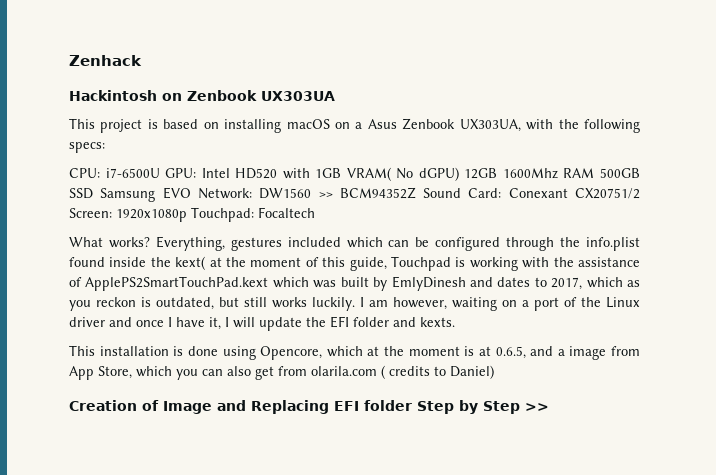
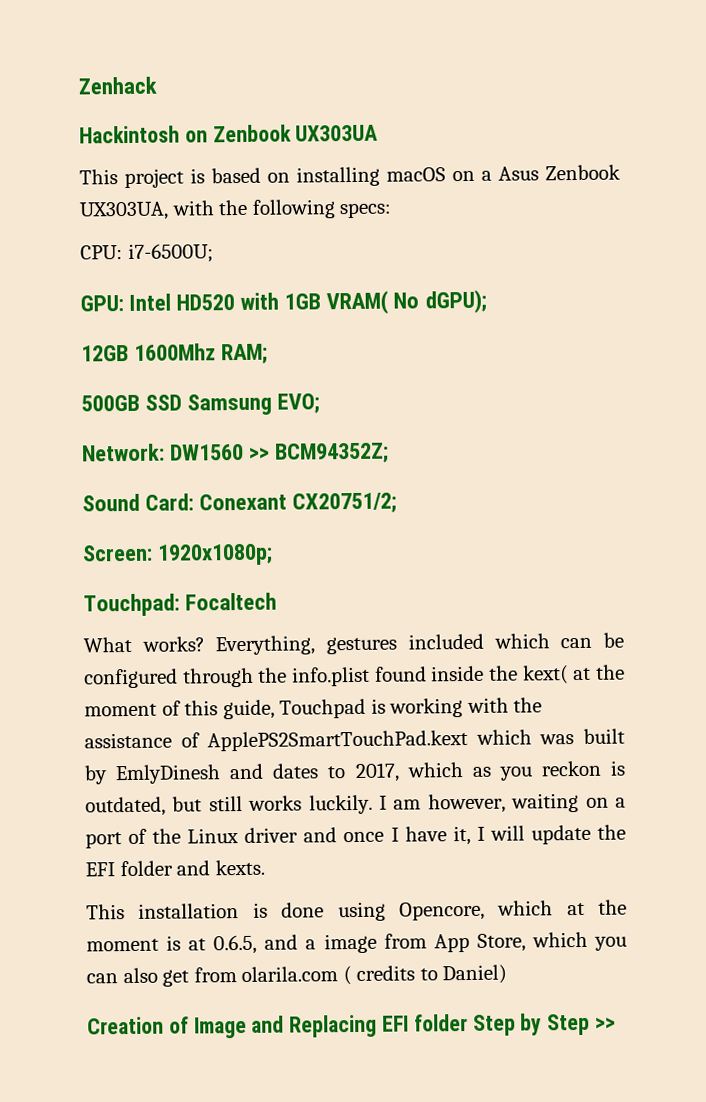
[105,168,160,178] i7-6500U -> [127,243,214,263] i7-6500U; //
[418,167,459,181] dGPU) -> [424,289,487,314] dGPU); //
[563,168,595,178] RAM -> [221,343,269,365] RAM; //
[162,187,191,199] EVO -> [277,393,321,414] EVO; //
[339,187,416,199] BCM94352Z -> [275,442,390,464] BCM94352Z; //
[575,188,640,199] [69,208,187,222] CX20751/2 Screen: 1920x1080p -> [292,492,398,514] [82,543,274,566] CX20751/2; // Screen: 1920x1080p; //

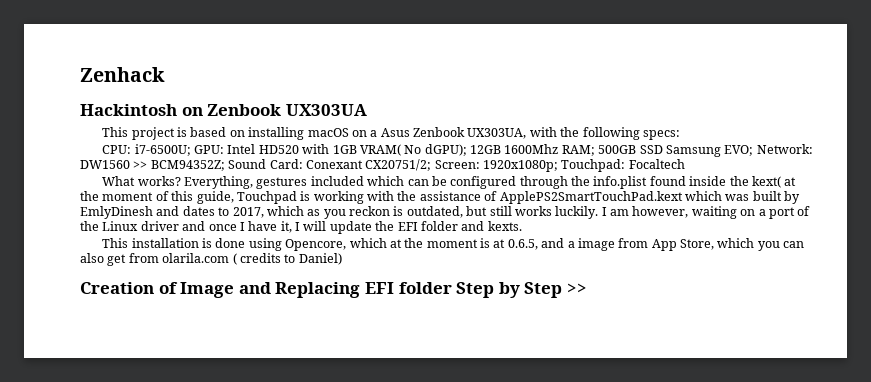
(214, 253) // -> (191, 150) none
(487, 301) // -> (467, 150) none
(269, 354) // -> (595, 150) none
(321, 403) // -> (754, 150) none
(390, 453) // -> (225, 165) none
(398, 503) // -> (432, 165) none
(274, 554) // -> (558, 166) none

